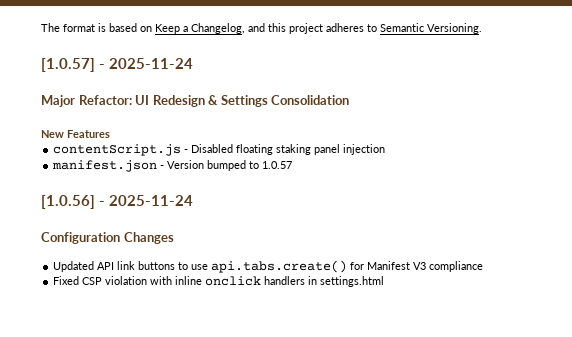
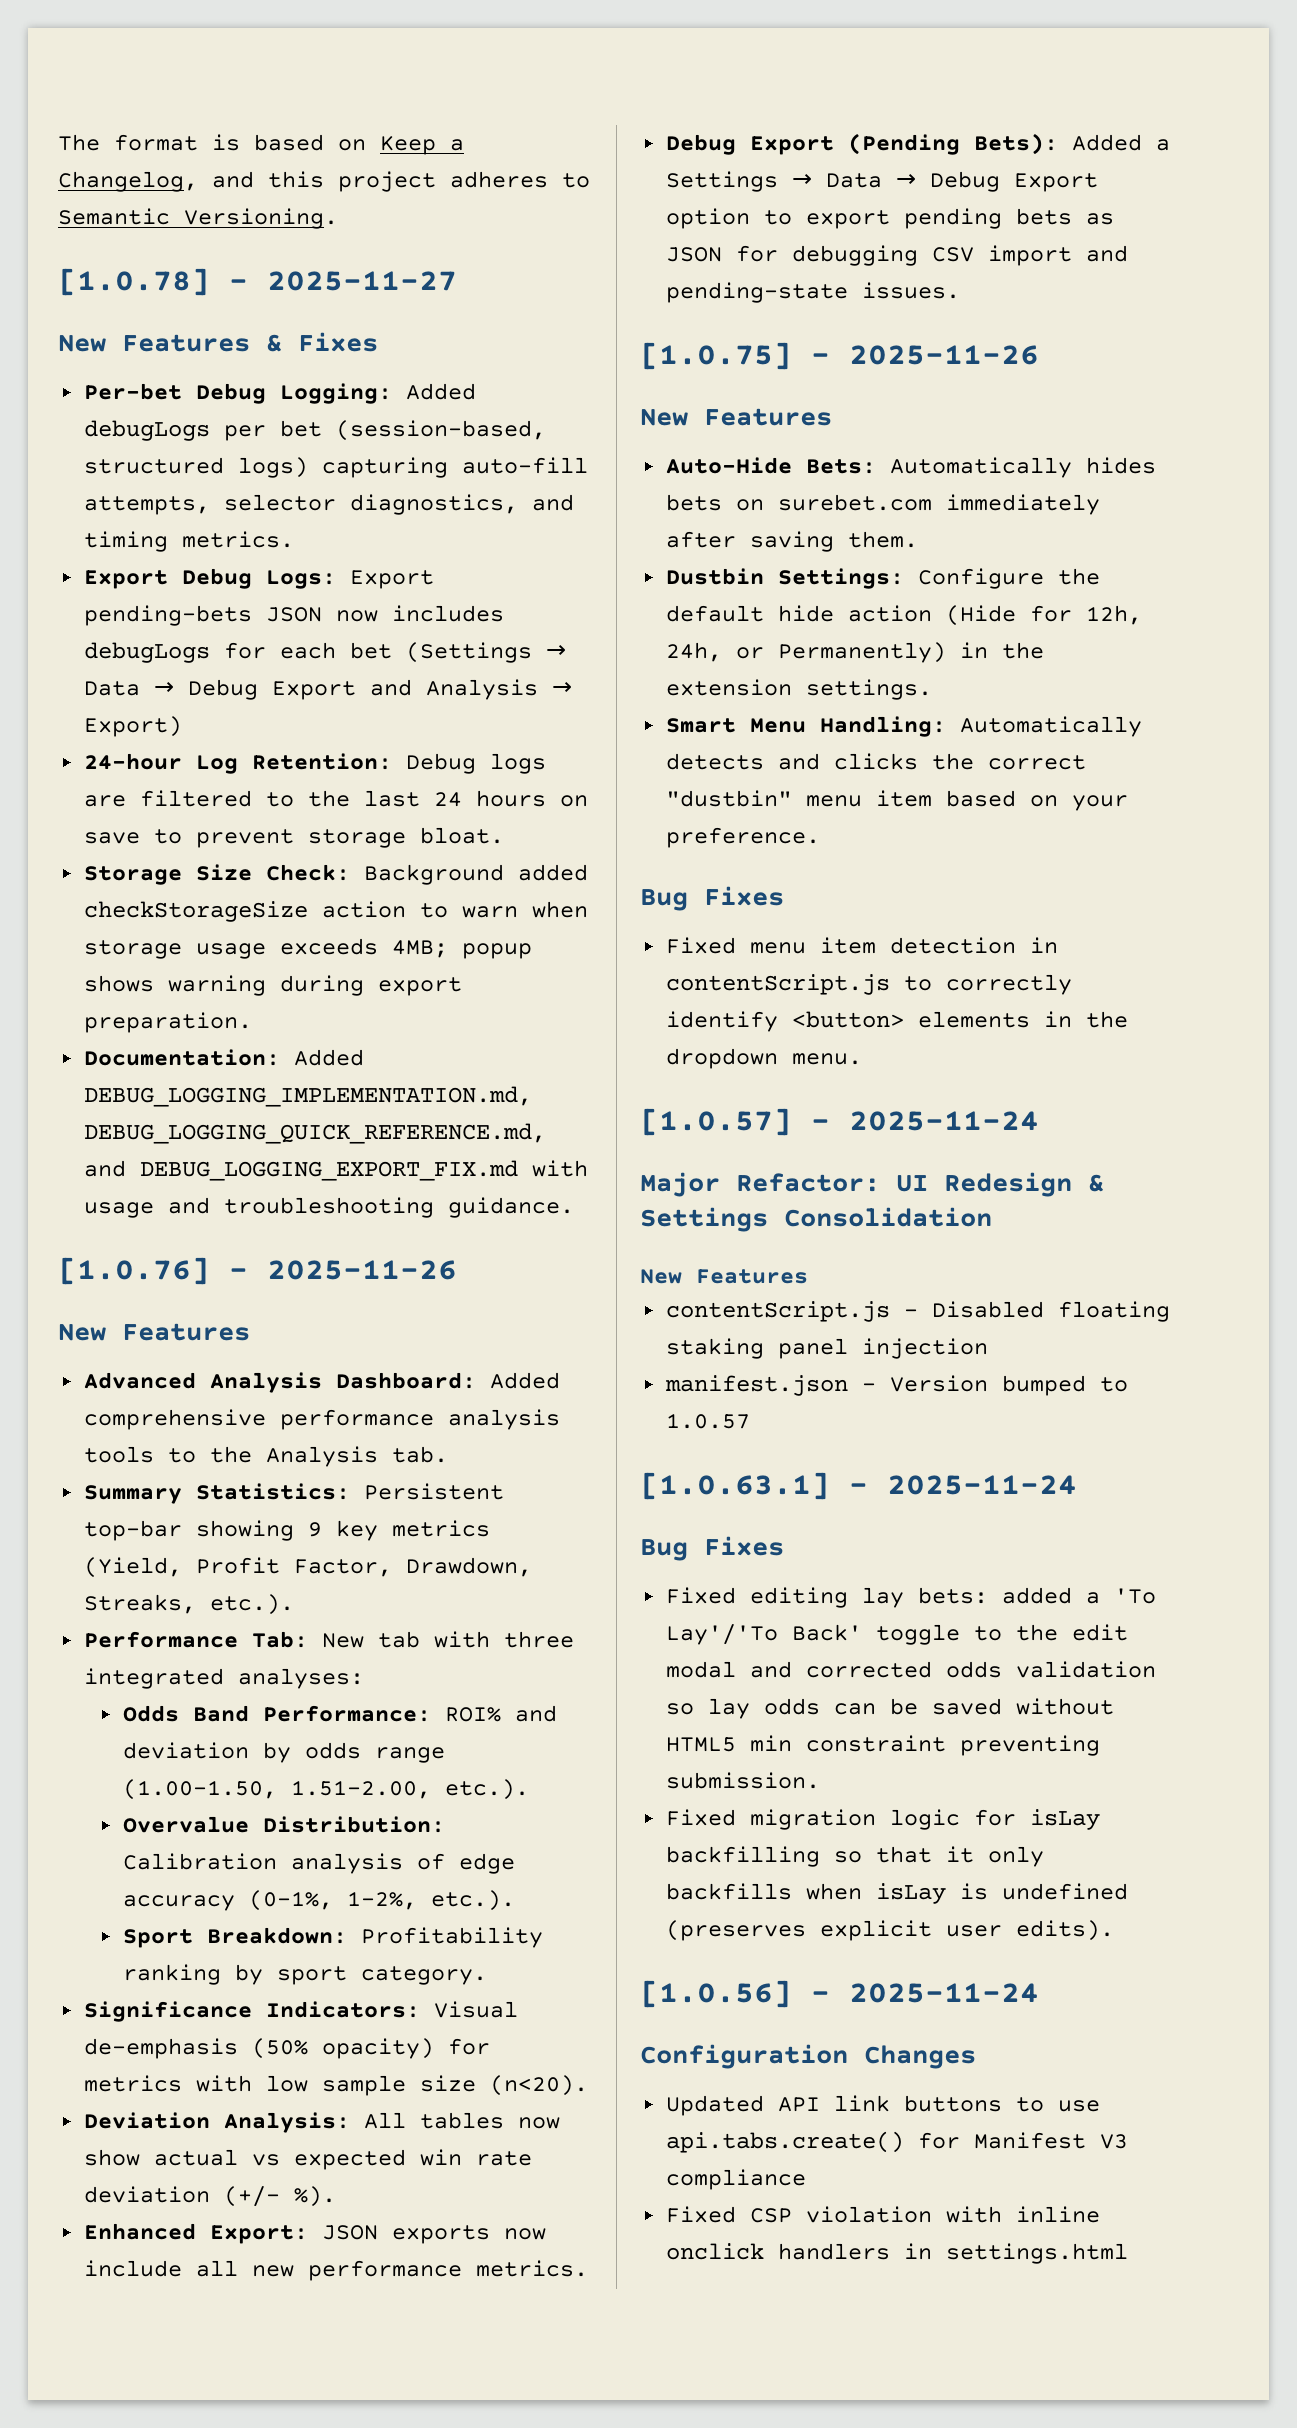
(482, 28) none -> [58,268,457,296] [58,332,378,352] [83,383,476,404] [83,420,546,441] [83,457,588,478] [83,494,574,515] [83,531,294,552] [83,568,434,589] [83,605,504,626] [83,642,566,663] [83,679,572,700] [83,716,182,737] [83,753,546,774] [83,790,588,807] [83,827,504,848] [83,864,588,885] [83,901,588,922] [83,938,532,959] [83,975,462,996] [83,1012,252,1033] [83,1049,364,1066] [83,1086,532,1107] [83,1123,546,1144] [83,1160,588,1181] [83,1197,574,1218] [58,1257,457,1285] [58,1323,250,1341] [83,1372,560,1393] [83,1409,560,1430] [83,1446,448,1467] [83,1483,504,1504] [83,1520,490,1541] [83,1557,532,1578] [83,1594,294,1615] [83,1631,574,1648] [83,1668,364,1689] [122,1705,557,1722] [122,1742,445,1763] [122,1779,529,1800] [122,1816,445,1833] [122,1853,515,1874] [122,1890,515,1911] [122,1927,543,1948] [122,1964,487,1985] [83,2001,518,2022] [83,2038,490,2059] [83,2075,588,2096] [83,2112,560,2133] [83,2149,532,2170] [83,2186,336,2207] [83,2223,546,2244] [83,2260,588,2281] [665,133,1170,155] [665,171,1098,192] [665,208,1114,229] [665,245,1128,266] [665,282,960,303] [640,342,1039,370] [640,408,832,426] [665,457,1156,478] [665,494,1100,515] [665,531,918,552] [665,568,1100,589] [665,605,1142,626] [665,642,1044,663] [665,679,932,700] [665,716,1142,737] [665,753,1086,770] [665,790,1128,811] [665,827,820,848] [640,886,784,911] [665,937,1058,954] [665,974,1072,995] [665,1011,1128,1032] [665,1048,862,1069] // [1.0.78] - 2025-11-27 // New Features & Fixes // Per-bet Debug Logging: Added debugLogs per bet (session-based, structured logs) capturing auto-fill attempts, selector diagnostics, and timing metrics. // Export Debug Logs: Export pending-bets JSON now includes debugLogs for each bet (Settings → Data → Debug Export and Analysis → Export) // 24-hour Log Retention: Debug logs are filtered to the last 24 hours on save to prevent storage bloat. // Storage Size Check: Background added checkStorageSize action to warn when storage usage exceeds 4MB; popup shows warning during export preparation. // Documentation: Added DEBUG_LOGGING_IMPLEMENTATION.md, DEBUG_LOGGING_QUICK_REFERENCE.md, and DEBUG_LOGGING_EXPORT_FIX.md with usage and troubleshooting guidance. // [1.0.76] - 2025-11-26 // New Features // Advanced Analysis Dashboard: Added comprehensive performance analysis tools to the Analysis tab. // Summary Statistics: Persistent top-bar showing 9 key metrics (Yield, Profit Factor, Drawdown, Streaks, etc.). // Performance Tab: New tab with three integrated analyses: // Odds Band Performance: ROI% and deviation by odds range (1.00-1.50, 1.51-2.00, etc.). // Overvalue Distribution: Calibration analysis of edge accuracy (0-1%, 1-2%, etc.). // Sport Breakdown: Profitability ranking by sport category. // Significance Indicators: Visual de-emphasis (50% opacity) for metrics with low sample size (n<20). // Deviation Analysis: All tables now show actual vs expected win rate deviation (+/- %). // Enhanced Export: JSON exports now include all new performance metrics. // Debug Export (Pending Bets): Added a Settings → Data → Debug Export option to export pending bets as JSON for debugging CSV import and pending-state issues. // [1.0.75] - 2025-11-26 // New Features // Auto-Hide Bets: Automatically hides bets on surebet.com immediately after saving them. // Dustbin Settings: Configure the default hide action (Hide for 12h, 24h, or Permanently) in the extension settings. // Smart Menu Handling: Automatically detects and clicks the correct "dustbin" menu item based on your preference. // Bug Fixes // Fixed menu item detection in contentScript.js to correctly identify <button> elements in the dropdown menu.
(293, 165) none -> [640,1472,1077,1500] [640,1536,784,1561] [665,1587,1156,1608] [665,1624,1128,1645] [665,1661,1156,1678] [665,1698,1114,1719] [665,1735,1100,1756] [665,1772,820,1789] [665,1809,1100,1830] [665,1846,1044,1867] [665,1883,1128,1904] [665,1920,1114,1941] // [1.0.63.1] - 2025-11-24 // Bug Fixes // Fixed editing lay bets: added a 'To Lay'/'To Back' toggle to the edit modal and corrected odds validation so lay odds can be saved without HTML5 min constraint preventing submission. // Fixed migration logic for isLay backfilling so that it only backfills when isLay is undefined (preserves explicit user edits).

